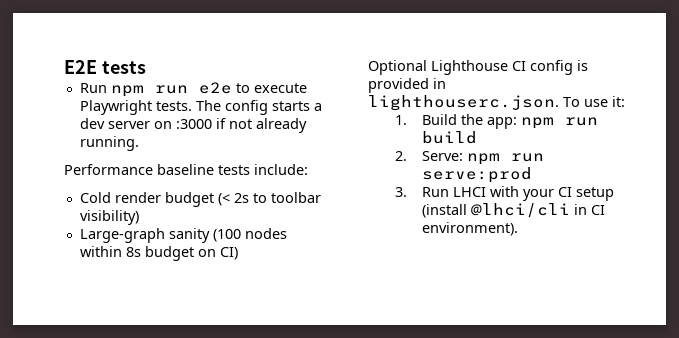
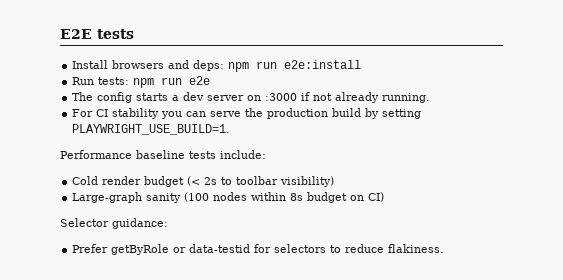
[79,83,107,93] // Run -> [72,60,362,72] [72,77,130,85] // Install browsers and deps: npm run e2e:install // Run tests:
[235,83,307,93] [79,100,192,115] to execute Playwright tests. -> (211, 80) //
(139, 143) none -> [72,108,422,119] [72,124,231,135] // For CI stability you can serve the production build by setting PLAYWRIGHT_USE_BUILD=1.
[368,60,588,75] [368,78,446,93] [368,95,625,111] [394,114,598,129] [421,131,477,144] [394,151,544,165] [421,167,532,183] [394,186,614,201] [421,203,605,218] [421,222,518,236] Optional Lighthouse CI config is provided in lighthouserc.json. To use it: // 1. Build the app: npm run build // 2. Serve: npm run serve:prod // 3. Run LHCI with your CI setup (install @lhci/cli in CI environment). -> [60,218,168,229] [72,244,445,255] Selector guidance: // Prefer getByRole or data-testid for selectors to reduce flakiness.

